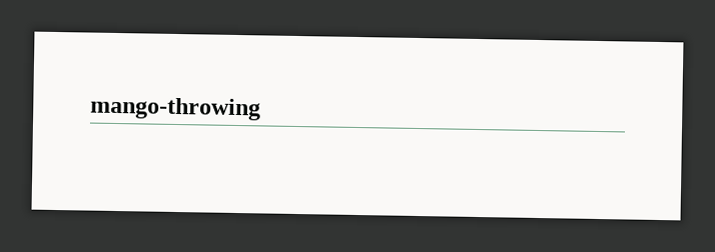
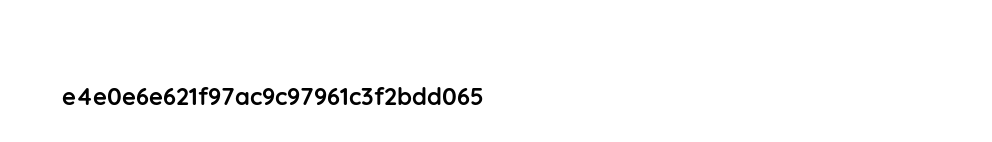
[90,96,261,121] mango-throwing -> [62,87,484,105] e4e0e6e621f97ac9c97961c3f2bdd065

